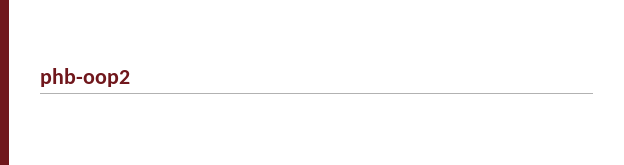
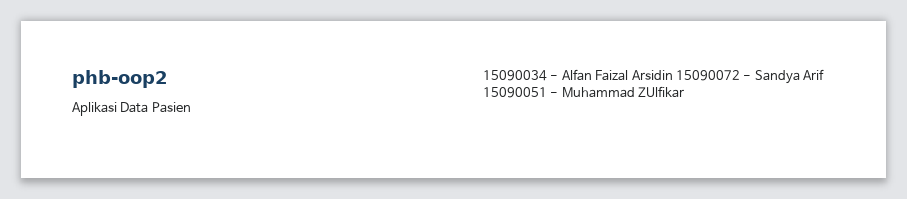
(130, 77) none -> [72,102,191,116] [483,69,824,84] [483,86,685,98] // Aplikasi Data Pasien // 15090034 - Alfan Faizal Arsidin 15090072 - Sandya Arif 15090051 - Muhammad ZUlfikar

